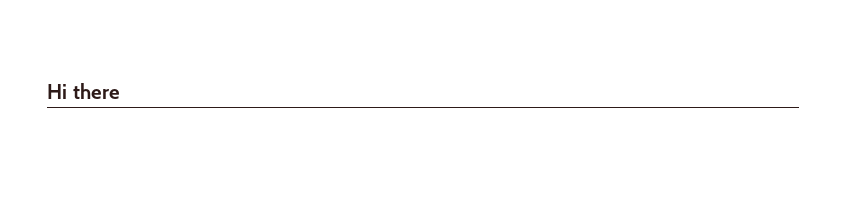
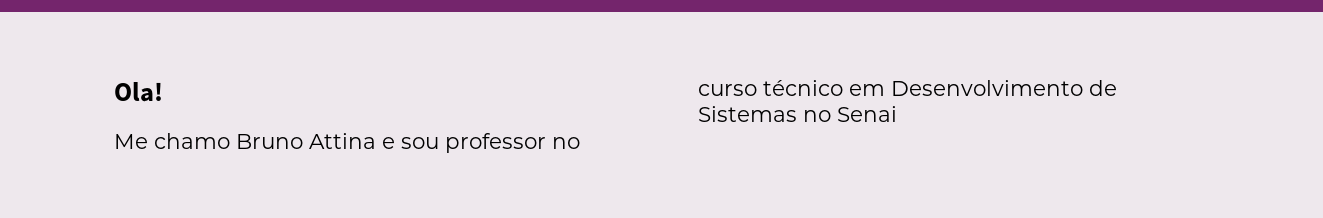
[47,83,120,99] Hi there -> [114,82,163,102] [114,133,580,153] [698,80,1117,96] [698,106,897,122] Ola! // Me chamo Bruno Attina e sou professor no curso técnico em Desenvolvimento de Sistemas no Senai

